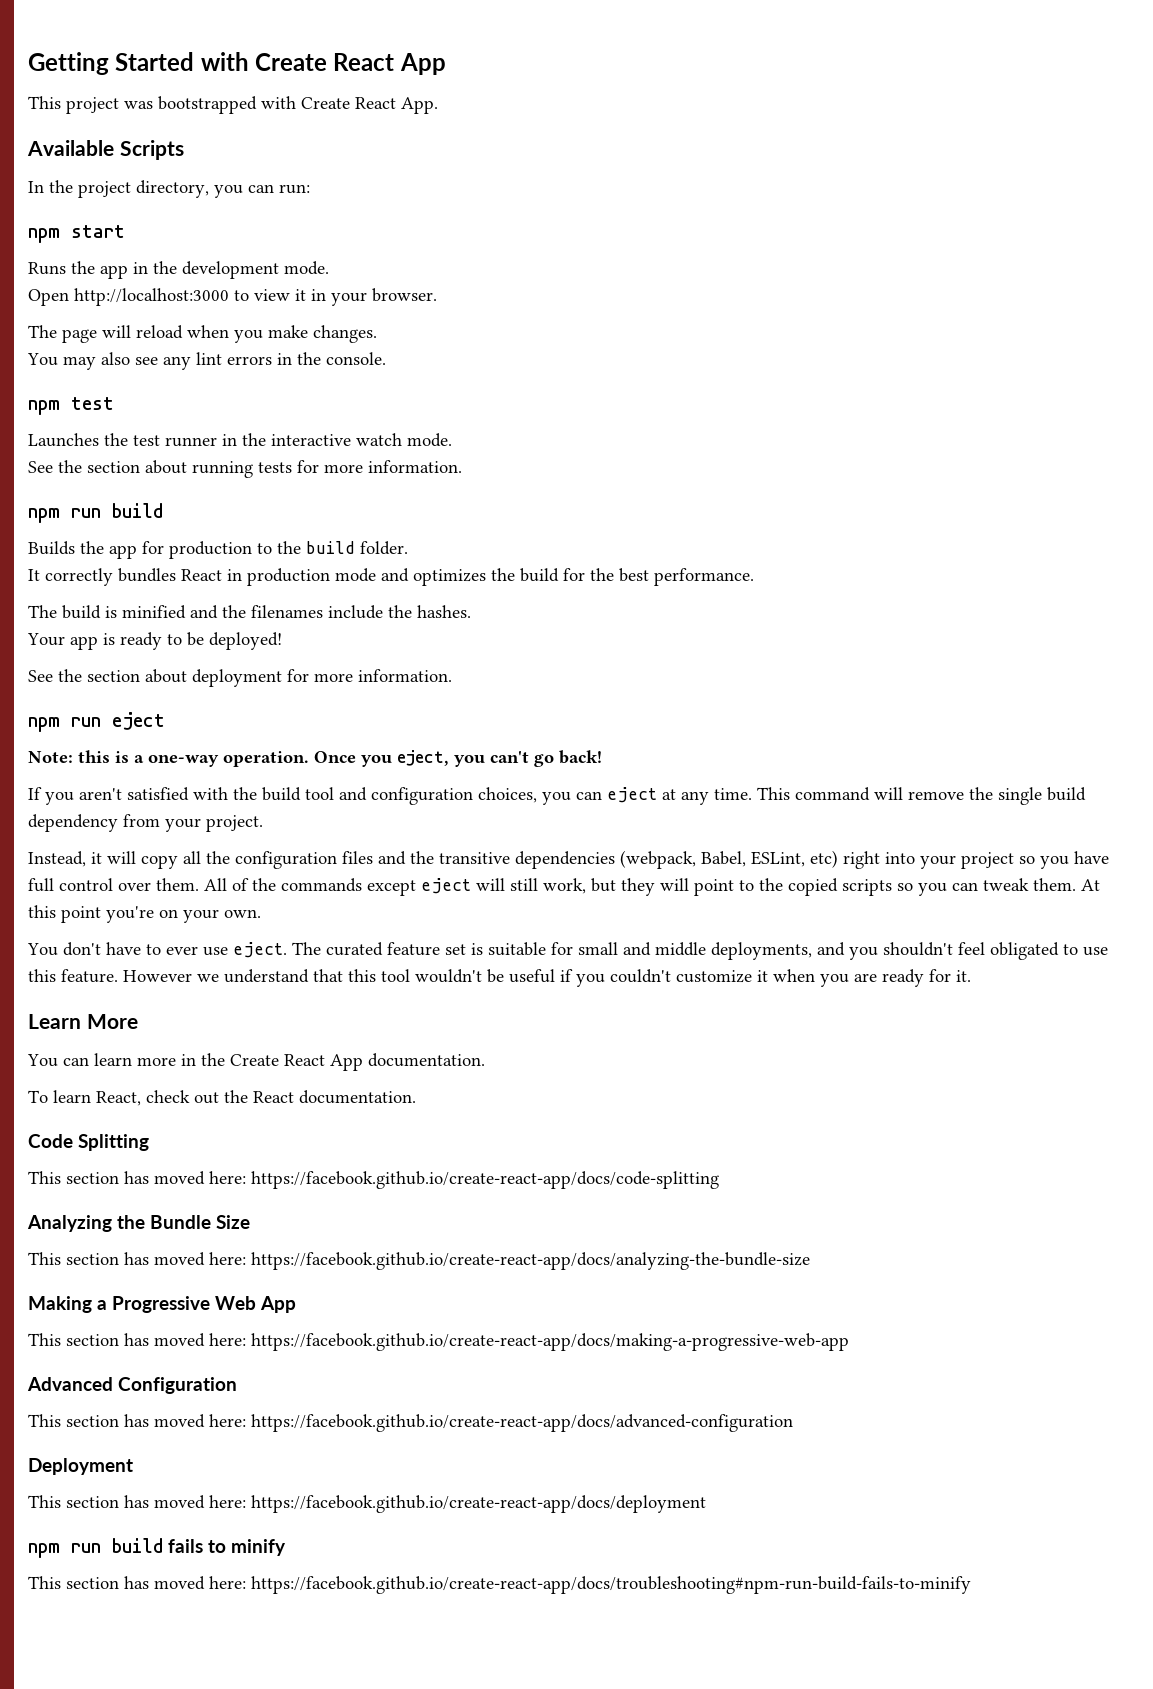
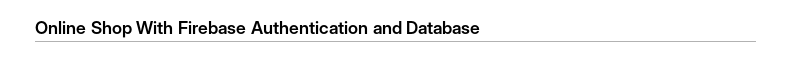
[28,52,446,75] [28,96,438,114] [27,140,184,160] [28,180,310,198] [28,225,125,243] [28,261,329,279] [28,288,437,306] [28,325,377,343] [27,352,386,370] [28,397,114,415] [28,433,452,447] [28,460,462,478] [28,503,163,523] [28,541,408,559] [28,568,754,586] [28,605,471,619] [27,632,282,650] [28,669,452,687] [28,712,165,732] [28,750,602,767] [28,787,1086,805] [28,814,263,832] [28,850,1109,869] [28,878,1100,896] [28,905,261,923] [27,942,1108,960] [28,969,971,987] [28,1014,138,1029] [27,1053,485,1071] [28,1090,416,1106] [28,1134,149,1151] [28,1171,719,1189] [27,1215,250,1232] [28,1252,810,1270] [28,1296,296,1313] [28,1333,849,1351] [27,1377,237,1394] [28,1414,793,1432] [28,1458,133,1475] [28,1495,706,1513] [28,1538,286,1558] [28,1576,971,1594] Getting Started with Create React App // This project was bootstrapped with Create React App. // Available Scripts // In the project directory, you can run: // npm start // Runs the app in the development mode. // Open http://localhost:3000 to view it in your browser. // The page will reload when you make changes. // You may also see any lint errors in the console. // npm test // Launches the test runner in the interactive watch mode. // See the section about running tests for more information. // npm run build // Builds the app for production to the build folder. // It correctly bundles React in production mode and optimizes the build for the best performance. // The build is minified and the filenames include the hashes. // Your app is ready to be deployed! // See the section about deployment for more information. // npm run eject // Note: this is a one-way operation. Once you eject, you can't go back! // If you aren't satisfied with the build tool and configuration choices, you can eject at any time. This command will remove the single build dependency from your project. // Instead, it will copy all the configuration files and the transitive dependencies (webpack, Babel, ESLint, etc) right into your project so you have full control over them. All of the commands except eject will still work, but they will point to the copied scripts so you can tweak them. At this point you're on your own. // You don't have to ever use eject. The curated feature set is suitable for small and middle deployments, and you shouldn't feel obligated to use this feature. However we understand that this tool wouldn't be useful if you couldn't customize it when you are ready for it. // Learn More // You can learn more in the Create React App documentation. // To learn React, check out the React documentation. // Code Splitting // This section has moved here: https://facebook.github.io/create-react-app/docs/code-splitting // Analyzing the Bundle Size // This section has moved here: https://facebook.github.io/create-react-app/docs/analyzing-the-bundle-size // Making a Progressive Web App // This section has moved here: https://facebook.github.io/create-react-app/docs/making-a-progressive-web-app // Advanced Configuration // This section has moved here: https://facebook.github.io/create-react-app/docs/advanced-configuration // Deployment // This section has moved here: https://facebook.github.io/create-react-app/docs/deployment // npm run build fails to minify // This section has moved here: https://facebook.github.io/create-react-app/docs/troubleshooting#npm-run-build-fails-to-minify -> [35,21,481,38] Online Shop With Firebase Authentication and Database

